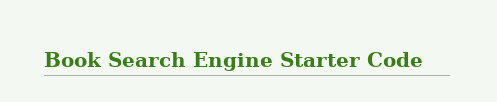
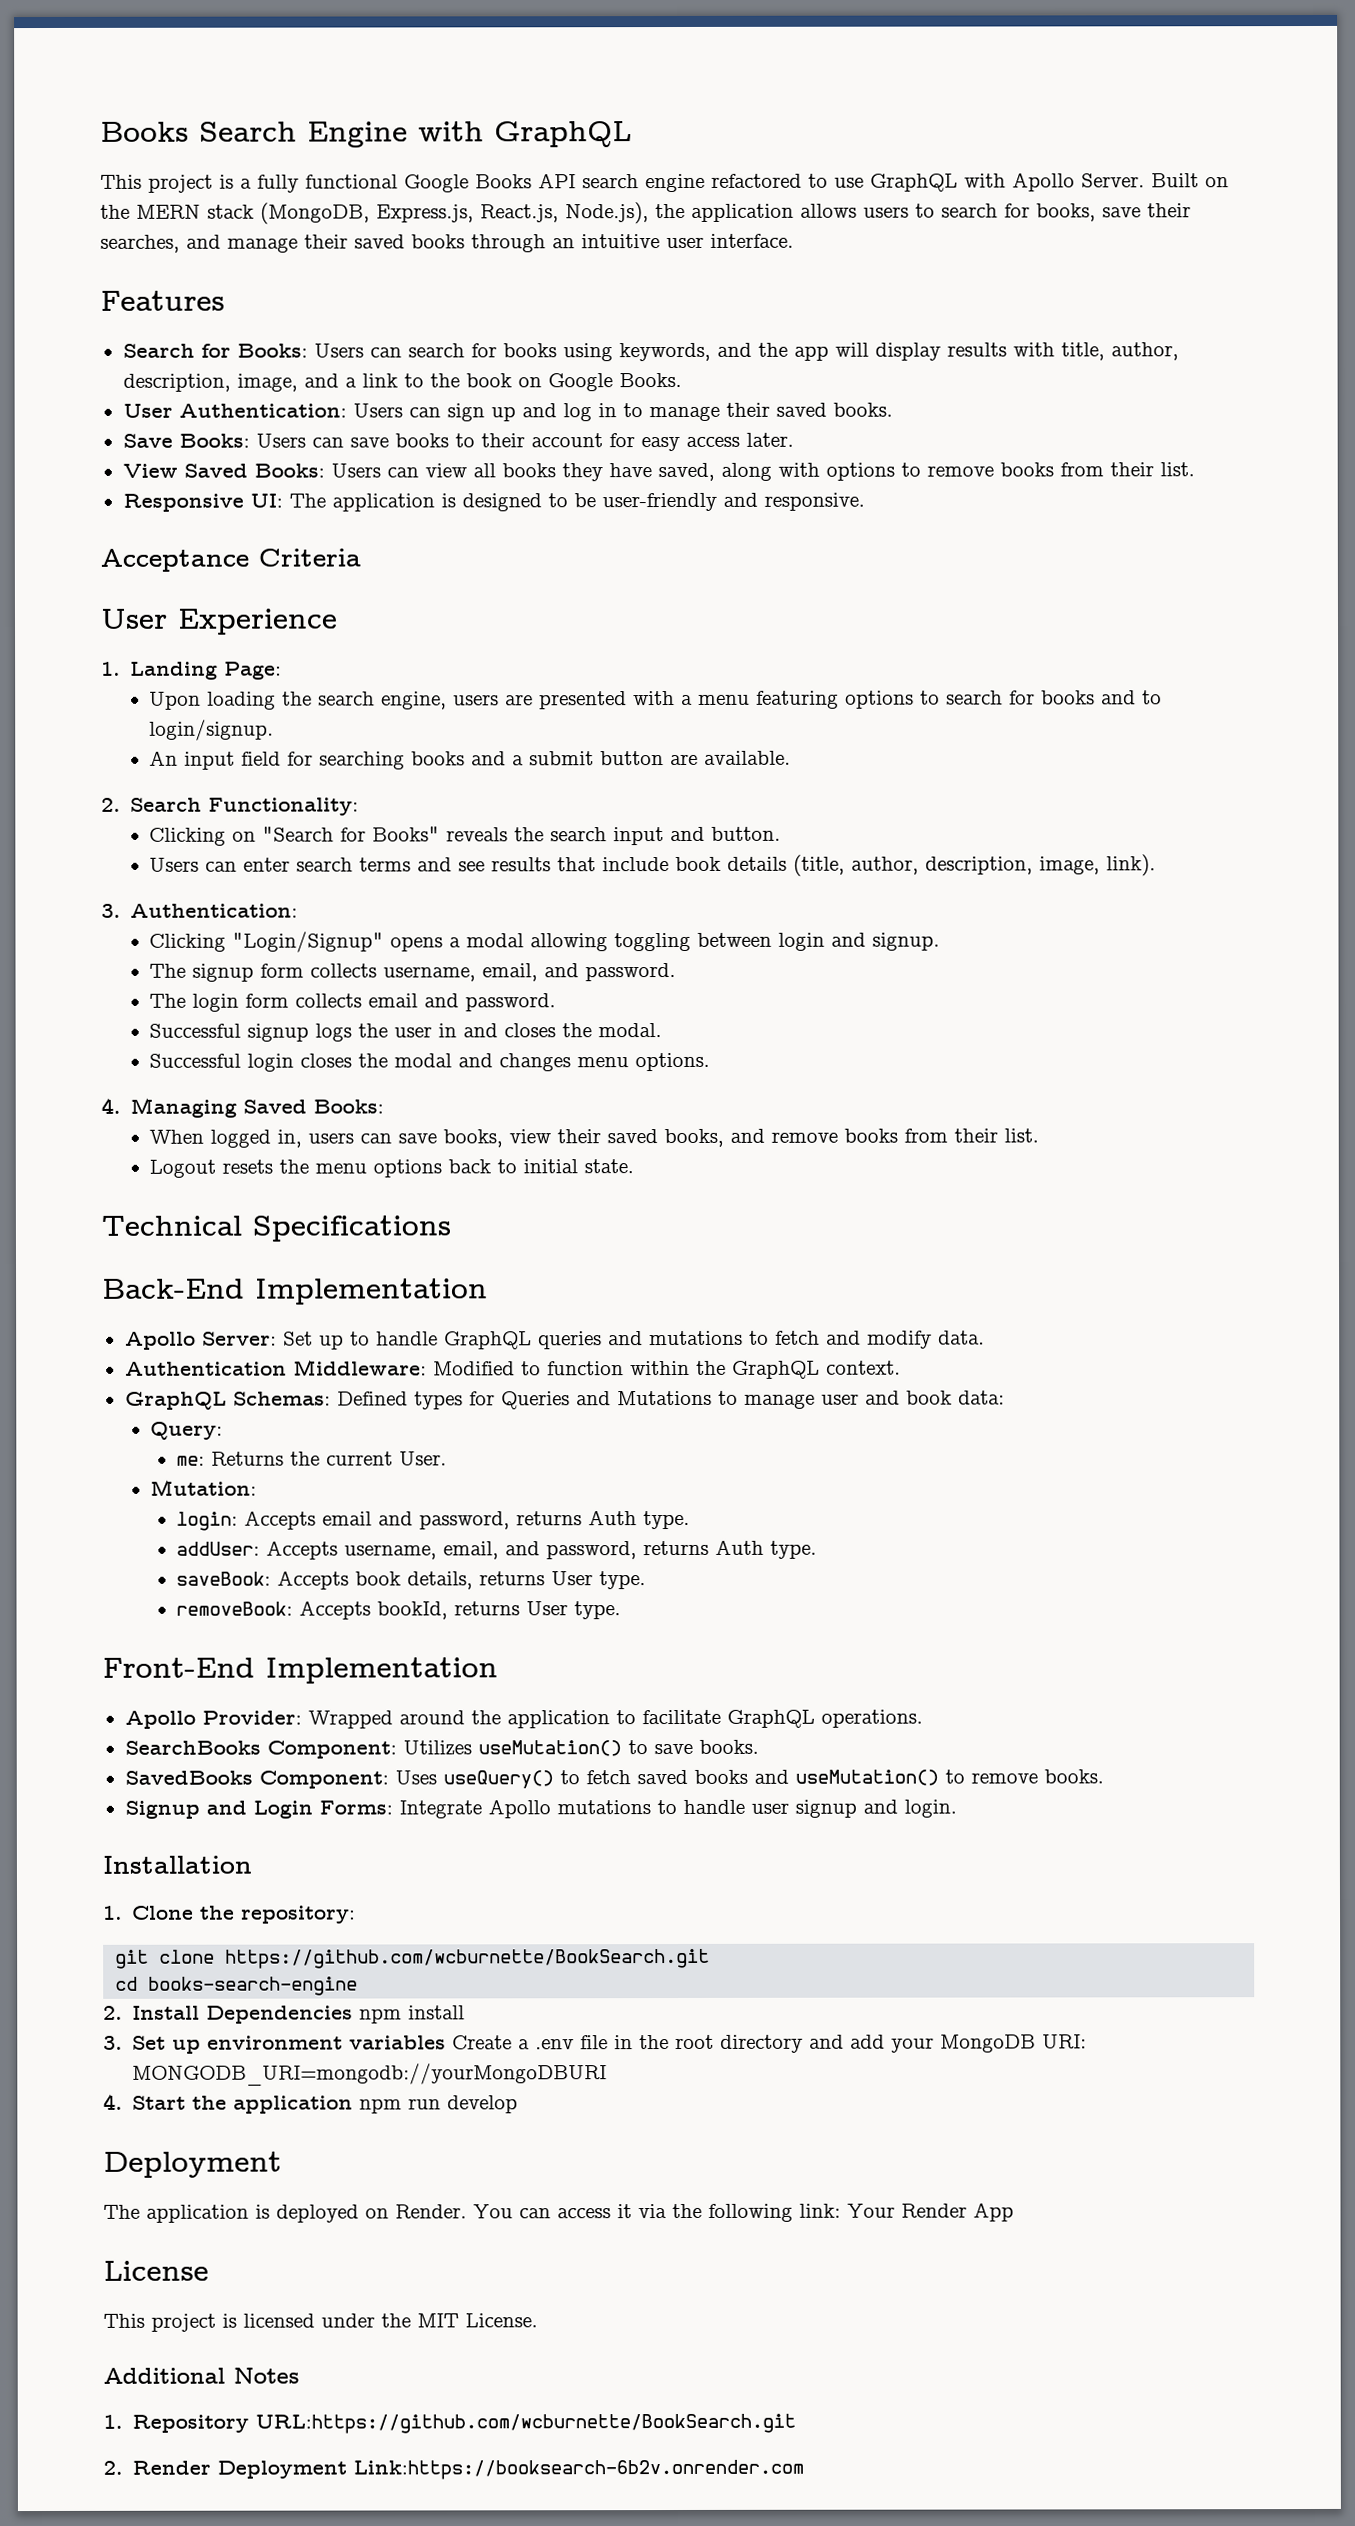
[44,52,102,67] Book -> [100,121,189,142] Books
[280,52,423,67] Starter Code -> [418,121,632,148] [100,172,1229,193] [100,202,1191,225] [100,233,794,253] [100,290,225,311] [122,342,1179,362] [122,372,682,392] [122,402,893,422] [122,432,794,452] [122,462,1195,482] [122,492,865,512] [100,548,361,572] [100,608,338,635] [101,661,283,680] [149,690,1163,710] [149,719,275,741] [149,750,792,770] [101,797,360,816] [149,826,782,846] [149,854,1157,877] [101,903,299,918] [149,931,941,953] [149,963,677,982] [149,993,557,1012] [149,1023,663,1042] [149,1052,711,1072] [101,1097,385,1118] [149,1128,1040,1148] [149,1159,635,1178] [101,1215,451,1242] [102,1278,488,1305] [124,1330,985,1350] [124,1359,901,1379] [124,1390,1005,1410] [150,1421,224,1440] [176,1451,448,1466] [150,1479,258,1496] [176,1510,691,1531] [176,1539,818,1560] [176,1570,647,1590] [176,1600,622,1620] [102,1657,498,1684] [124,1709,923,1729] [124,1739,759,1759] [124,1769,1104,1789] [124,1799,957,1819] [102,1855,252,1874] [103,1905,357,1924] [115,1948,711,1969] [115,1976,359,1996] [103,2005,466,2024] [103,2034,1088,2054] [132,2063,608,2086] [103,2093,519,2114] [103,2151,282,2178] [103,2202,1014,2223] [103,2260,209,2281] [103,2313,538,2332] [103,2367,299,2384] [103,2413,797,2434] [103,2459,805,2480] with GraphQL // This project is a fully functional Google Books API search engine refactored to use GraphQL with Apollo Server. Built on the MERN stack (MongoDB, Express.js, React.js, Node.js), the application allows users to search for books, save their searches, and manage their saved books through an intuitive user interface. // Features // Search for Books: Users can search for books using keywords, and the app will display results with title, author, description, image, and a link to the book on Google Books. // User Authentication: Users can sign up and log in to manage their saved books. // Save Books: Users can save books to their account for easy access later. // View Saved Books: Users can view all books they have saved, along with options to remove books from their list. // Responsive UI: The application is designed to be user-friendly and responsive. // Acceptance Criteria // User Experience // 1. Landing Page: // Upon loading the search engine, users are presented with a menu featuring options to search for books and to login/signup. // An input field for searching books and a submit button are available. // 2. Search Functionality: // Clicking on "Search for Books" reveals the search input and button. // Users can enter search terms and see results that include book details (title, author, description, image, link). // 3. Authentication: // Clicking "Login/Signup" opens a modal allowing toggling between login and signup. // The signup form collects username, email, and password. // The login form collects email and password. // Successful signup logs the user in and closes the modal. // Successful login closes the modal and changes menu options. // 4. Managing Saved Books: // When logged in, users can save books, view their saved books, and remove books from their list. // Logout resets the menu options back to initial state. // Technical Specifications // Back-End Implementation // Apollo Server: Set up to handle GraphQL queries and mutations to fetch and modify data. // Authentication Middleware: Modified to function within the GraphQL context. // GraphQL Schemas: Defined types for Queries and Mutations to manage user and book data: // Query: // me: Returns the current User. // Mutation: // login: Accepts email and password, returns Auth type. // addUser: Accepts username, email, and password, returns Auth type. // saveBook: Accepts book details, returns User type. // removeBook: Accepts bookId, returns User type. // Front-End Implementation // Apollo Provider: Wrapped around the application to facilitate GraphQL operations. // SearchBooks Component: Utilizes useMutation() to save books. // SavedBooks Component: Uses useQuery() to fetch saved books and useMutation() to remove books. // Signup and Login Forms: Integrate Apollo mutations to handle user signup and login. // Installation // 1. Clone the repository: // git clone https://github.com/wcburnette/BookSearch.git // cd books-search-engine // 2. Install Dependencies npm install // 3. Set up environment variables Create a .env file in the root directory and add your MongoDB URI: MONGODB_URI=mongodb://yourMongoDBURI // 4. Start the application npm run develop // Deployment // The application is deployed on Render. You can access it via the following link: Your Render App // License // This project is licensed under the MIT License. // Additional Notes // 1. Repository URL:https://github.com/wcburnette/BookSearch.git // 2. Render Deployment Link:https://booksearch-6b2v.onrender.com

